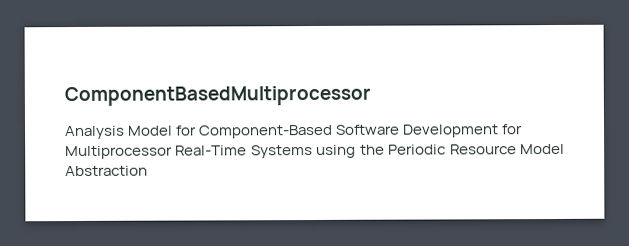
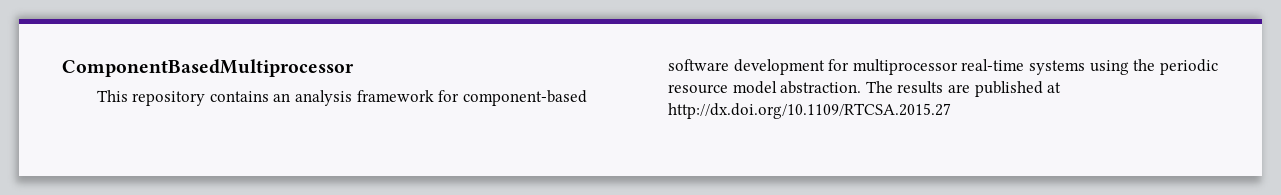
[65,124,524,140] [65,143,566,160] [65,165,148,177] Analysis Model for Component-Based Software Development for Multiprocessor Real-Time Systems using the Periodic Resource Model Abstraction -> [96,90,587,106] [668,59,1218,75] [668,81,1062,97] [668,103,951,119] This repository contains an analysis framework for component-based software development for multiprocessor real-time systems using the periodic resource model abstraction. The results are published at http://dx.doi.org/10.1109/RTCSA.2015.27

